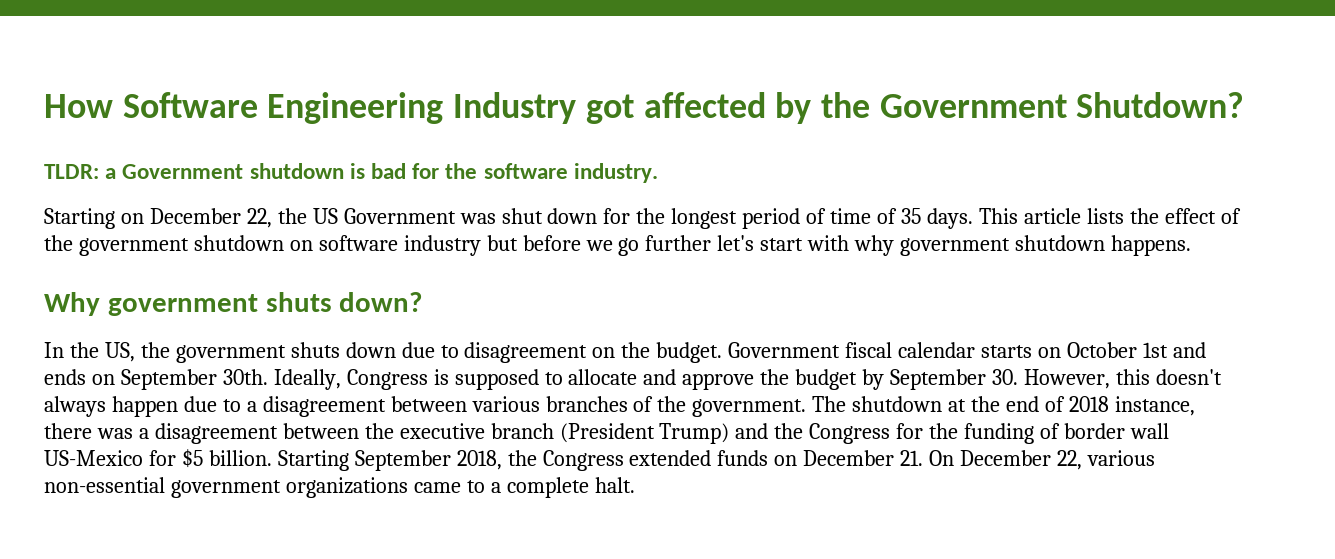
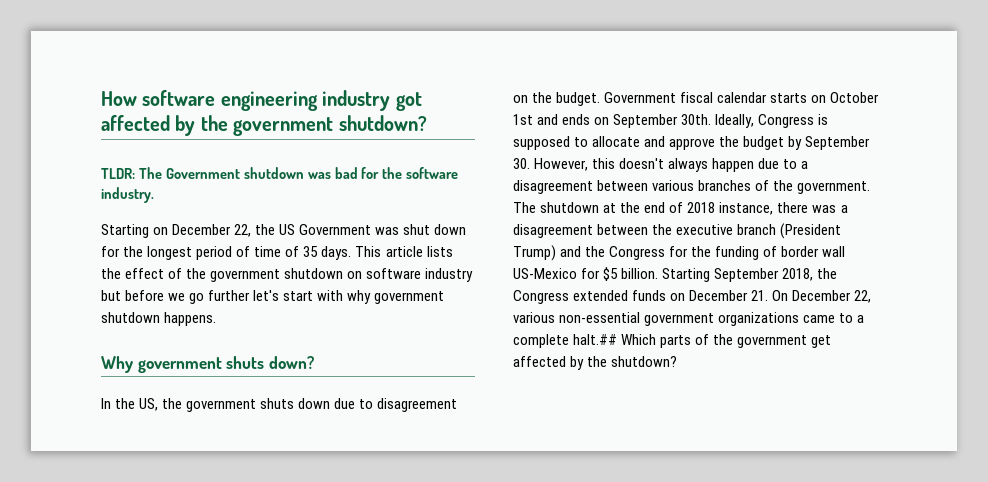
[122,92,577,124] Software Engineering Industry -> [142,90,391,111] software engineering industry
[879,92,1245,118] Government Shutdown? -> [233,115,427,136] government shutdown?
[105,168,117,179] a -> [138,167,162,179] The
[349,163,365,179] is -> [307,172,331,179] was
[594,477,635,493] halt. -> [573,334,832,348] [513,356,678,370] halt.## Which parts of the government get affected by the shutdown?

